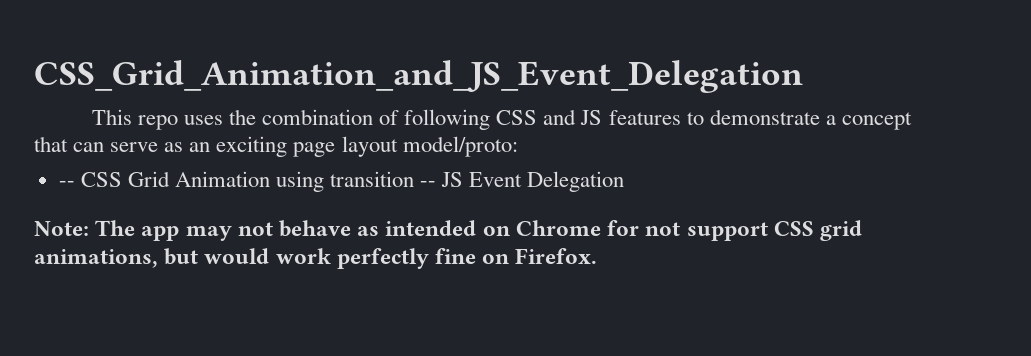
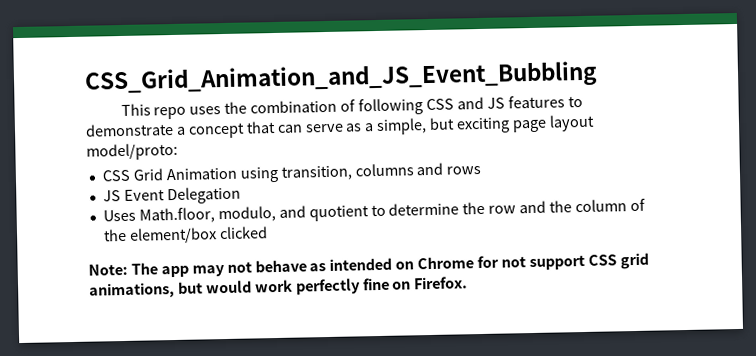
[34,60,803,93] CSS_Grid_Animation_and_JS_Event_Delegation -> [84,60,598,96] CSS_Grid_Animation_and_JS_Event_Bubbling
[189,142,211,152] an -> [364,117,456,136] a simple, but
[58,181,75,187] -- -> (178, 151) none
[330,171,437,187] transition -- -> [280,162,482,181] transition, columns and rows //
(625, 181) none -> [102,198,646,224] [102,226,268,244] // Uses Math.floor, modulo, and quotient to determine the row and the column of the element/box clicked

